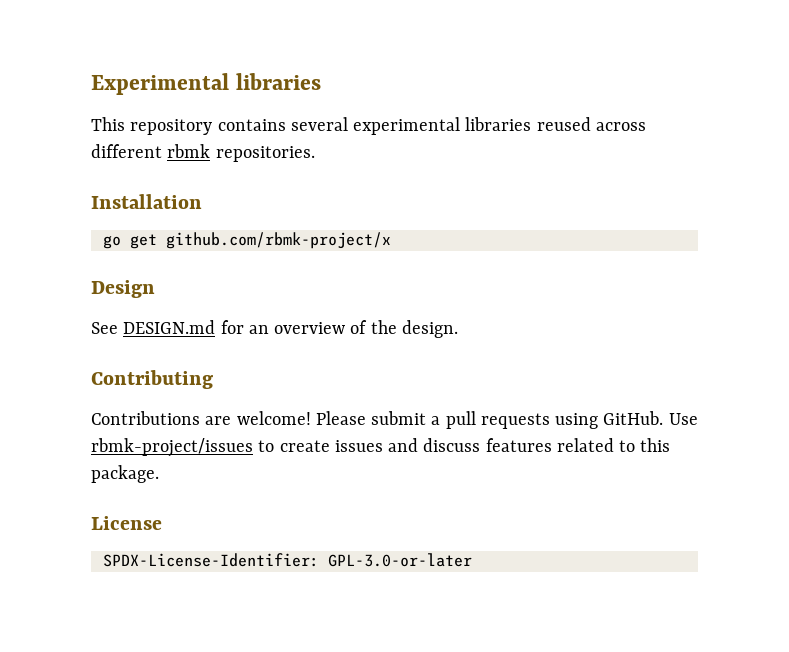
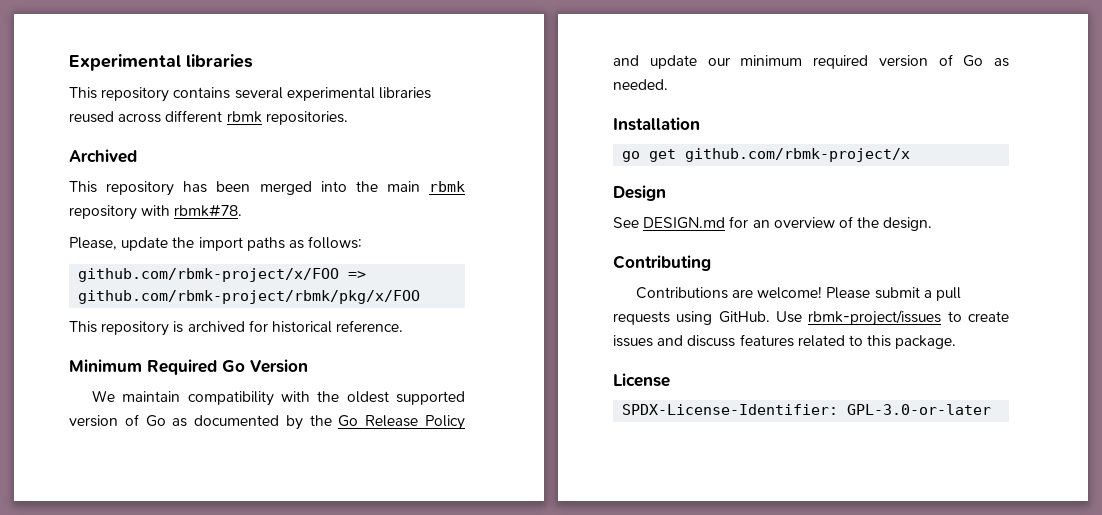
(315, 154) none -> [69,149,137,163] [69,181,465,196] [69,204,243,220] [69,236,363,251] [78,268,367,282] [78,290,421,304] [69,320,404,336] [69,359,308,375] [91,390,466,406] [69,414,465,430] [613,54,1009,69] [613,79,668,90] // Archived // This repository has been merged into the main rbmk repository with rbmk#78. // Please, update the import paths as follows: // github.com/rbmk-project/x/FOO => github.com/rbmk-project/rbmk/pkg/x/FOO // This repository is archived for historical reference. // Minimum Required Go Version // We maintain compatibility with the oldest supported version of Go as documented by the Go Release Policy and update our minimum required version of Go as needed.

